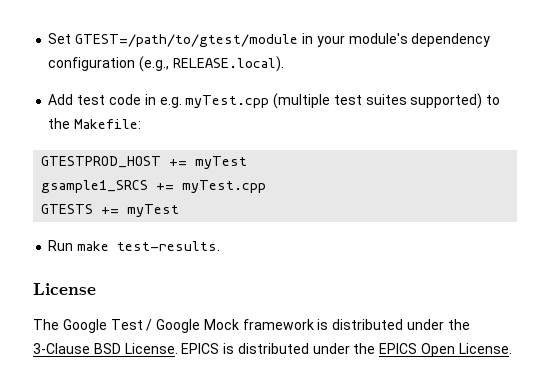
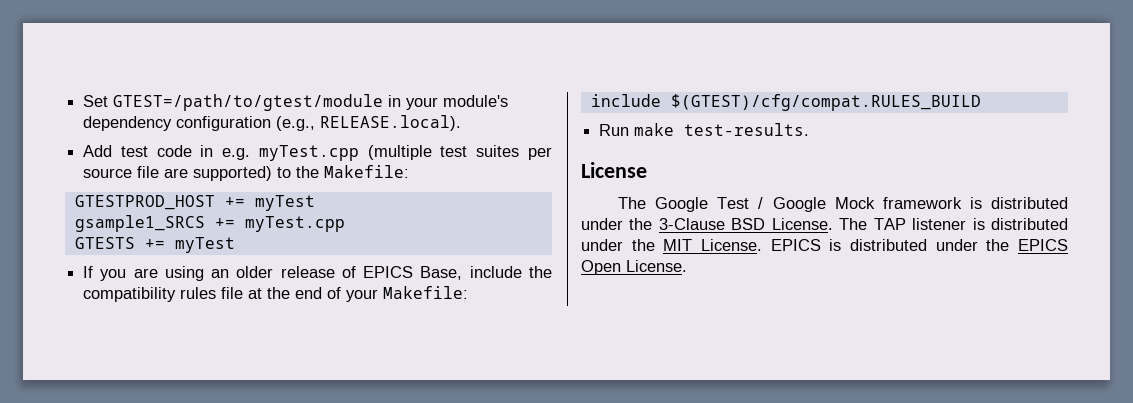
(407, 99) none -> [528,147,553,160] [83,166,189,178] per source file are
(180, 210) none -> [83,266,552,281] [83,286,469,302] [590,94,981,111] // If you are using an older release of EPICS Base, include the compatibility rules file at the end of your Makefile: // include $(GTEST)/cfg/compat.RULES_BUILD
(178, 348) none -> [839,218,1068,230] [581,239,762,251] The TAP listener is distributed under the MIT License.

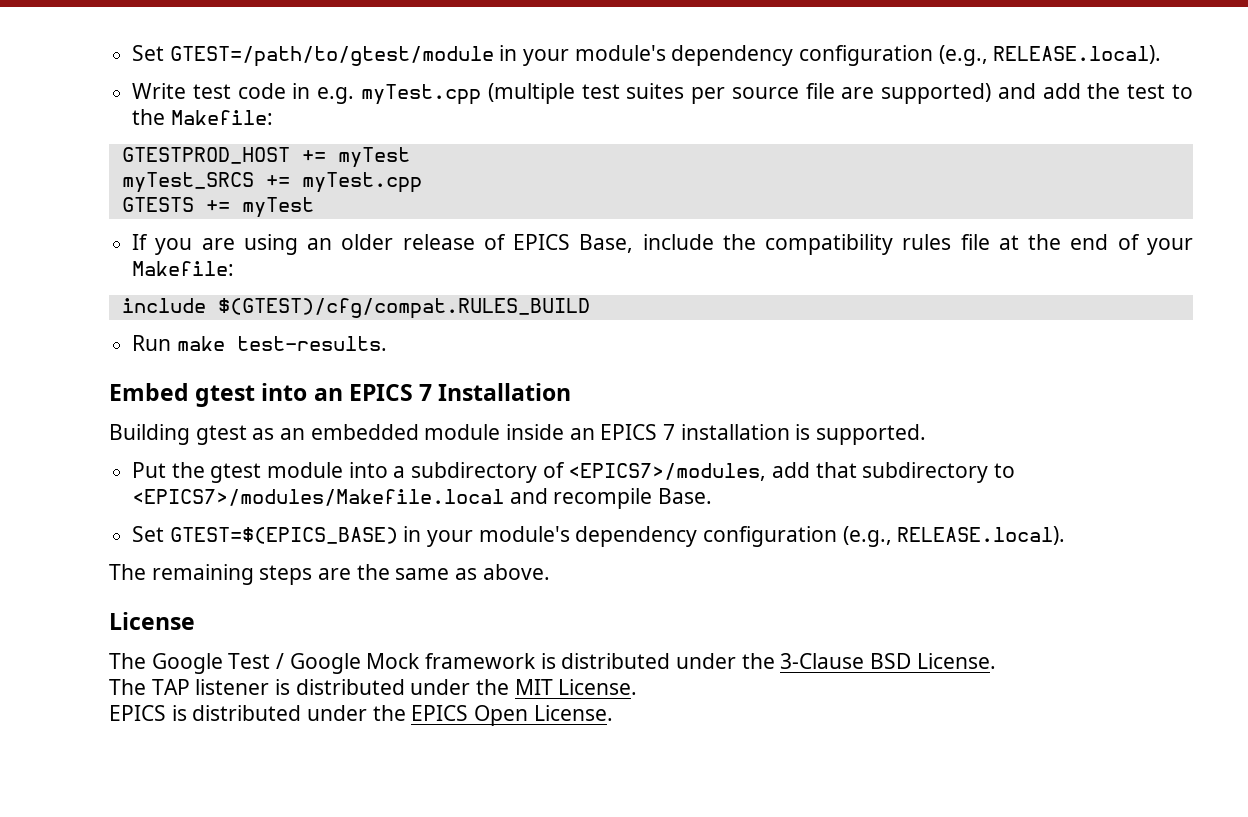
[83,145,113,157] Add -> [132,83,187,99] Write
(273, 173) none -> [997,83,1166,99] and add the test
[74,215,205,232] gsample1_SRCS -> [121,172,254,193] myTest_SRCS
(810, 129) none -> [109,383,572,407] [109,424,927,445] [132,462,1016,483] [132,488,713,509] [132,526,1066,547] [109,564,550,585] // Embed gtest into an EPICS 7 Installation // Building gtest as an embedded module inside an EPICS 7 installation is supported. // Put the gtest module into a subdirectory of <EPICS7>/modules, add that subdirectory to <EPICS7>/modules/Makefile.local and recompile Base. // Set GTEST=$(EPICS_BASE) in your module's dependency configuration (e.g., RELEASE.local). // The remaining steps are the same as above.
(833, 224) none -> (996, 661) //
(762, 245) none -> (638, 687) //

